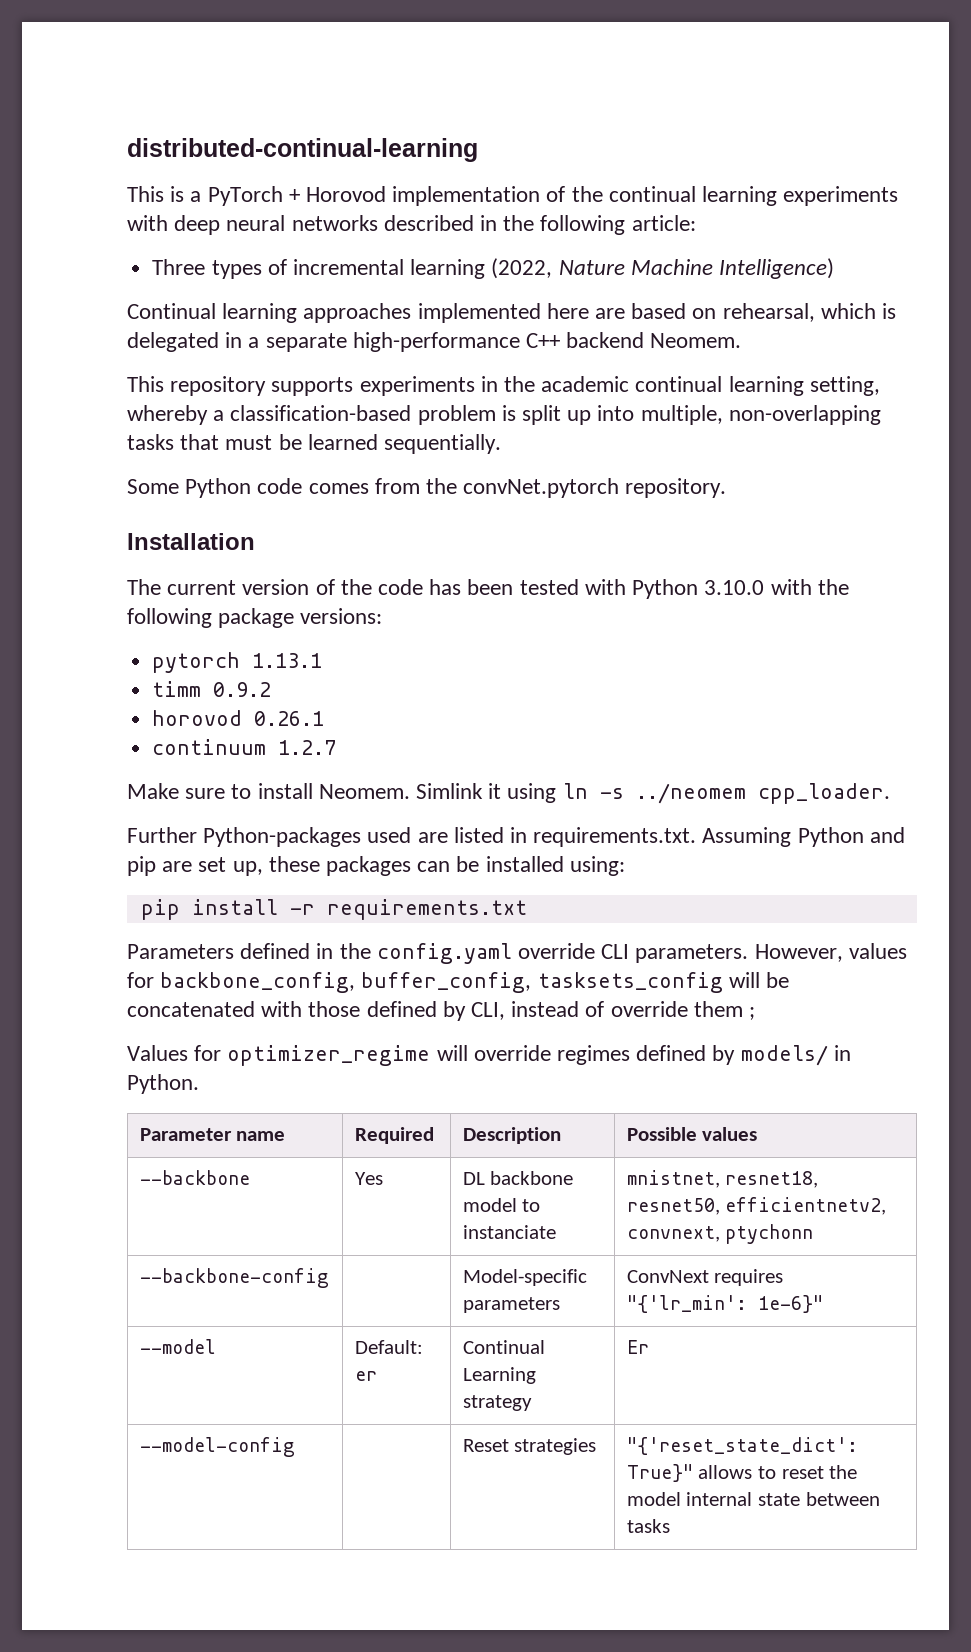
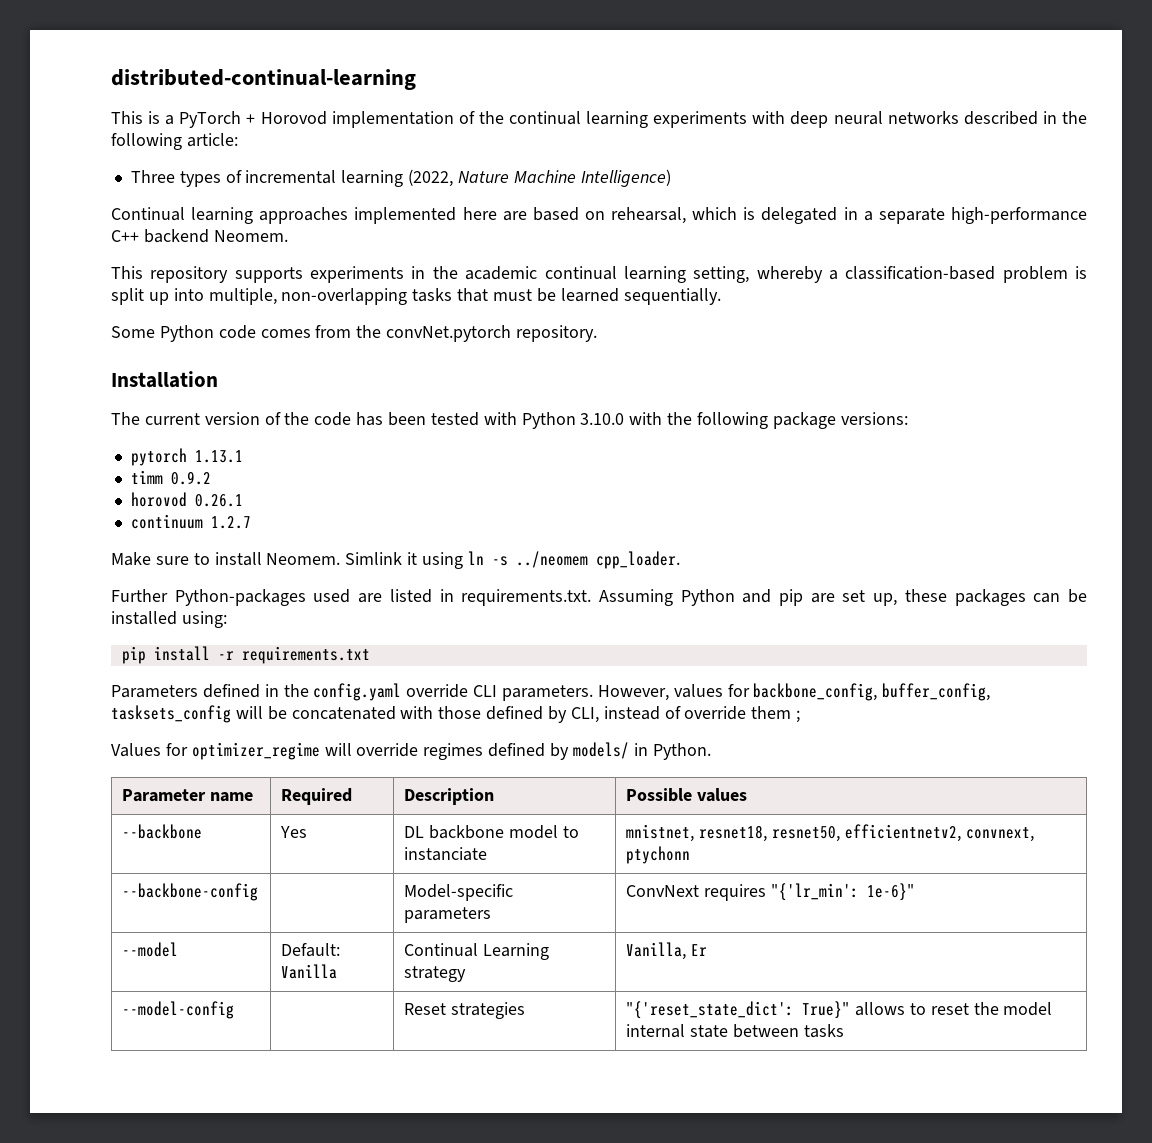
[354,1371,377,1381] er -> [281,964,338,979] Vanilla
(532, 1403) none -> [626,942,687,960] Vanilla,

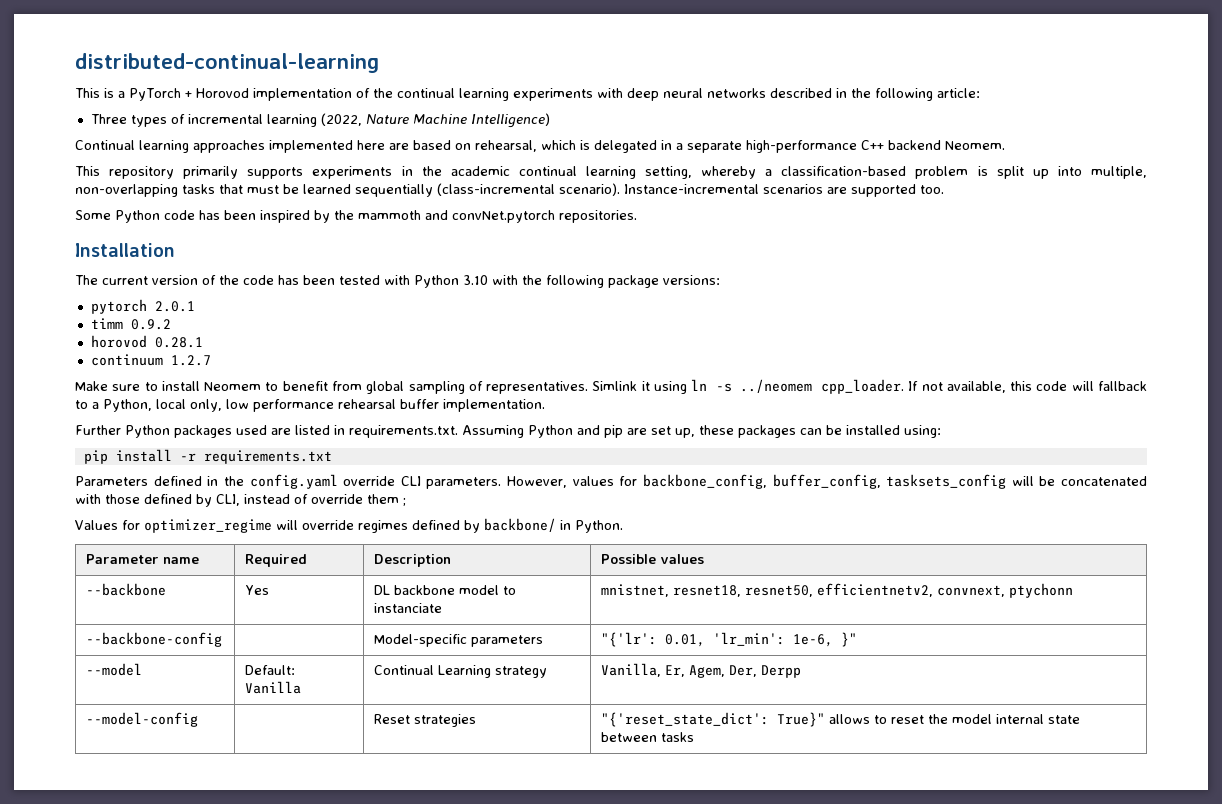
(229, 274) none -> [183,166,239,179] primarily
[623,288,721,305] [111,325,598,342] sequentially. // Some Python code comes from the convNet.pytorch repository. -> [355,183,944,197] [75,210,637,223] sequentially (class-incremental scenario). Instance-incremental scenarios are supported too. // Some Python code has been inspired by the mammoth and convNet.pytorch repositories.
[580,413,625,425] 3.10.0 -> [463,275,488,285] 3.10
[194,450,243,463] 1.13.1 -> [154,301,195,312] 2.0.1
[194,494,243,507] 0.26.1 -> [154,337,203,348] 0.28.1
[266,553,341,565] Neomem. -> [204,381,589,394] Neomem to benefit from global sampling of representatives.
(680, 560) none -> [908,381,1148,393] [75,399,545,412] If not available, this code will fallback to a Python, local only, low performance rehearsal buffer implementation.
[174,589,306,606] Python-packages -> [125,425,232,438] Python packages
[572,742,629,759] models/ -> [484,518,556,532] backbone/
[626,883,915,901] ConvNext requires "{'lr_min': 1e-6}" -> [601,632,858,647] "{'lr': 0.01, 'lr_min': 1e-6, }"
[691,944,708,956] Er -> [665,665,802,678] Er, Agem, Der, Derpp

